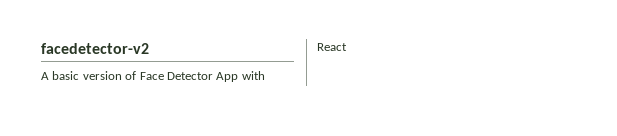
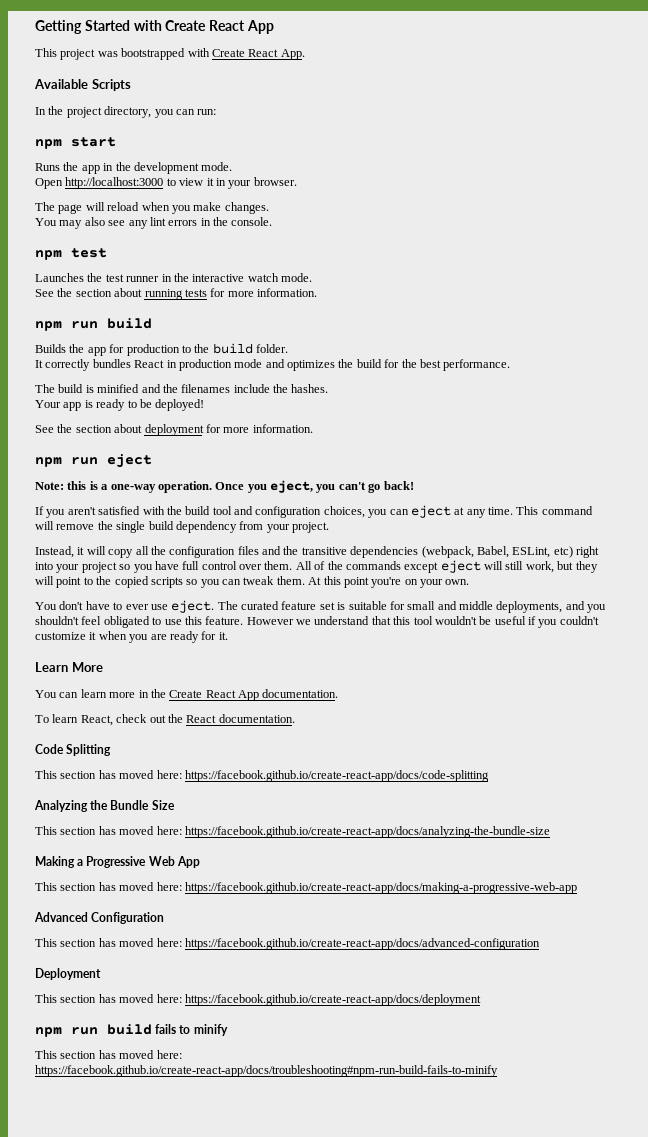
[41,43,149,54] [41,71,265,82] [317,43,347,51] facedetector-v2 // A basic version of Face Detector App with React -> [35,20,274,34] [35,48,305,60] [34,79,131,91] [35,106,217,118] [35,137,116,149] [35,162,233,174] [35,177,297,189] [35,202,269,214] [35,217,273,229] [35,248,107,260] [35,273,312,282] [35,288,317,300] [35,318,152,331] [35,343,288,356] [35,359,511,371] [35,384,329,393] [35,399,205,411] [35,424,313,436] [35,454,152,468] [35,480,414,493] [35,505,593,518] [35,521,329,533] [35,546,599,558] [35,560,598,573] [35,576,470,588] [35,600,607,613] [35,616,599,628] [35,631,228,643] [35,662,103,672] [35,689,339,701] [35,714,295,726] [35,744,112,756] [35,770,489,782] [34,800,175,812] [35,826,550,838] [35,856,200,868] [35,882,577,894] [34,912,165,924] [35,938,540,950] [35,968,101,980] [35,994,481,1006] [35,1024,228,1037] [35,1050,182,1059] [35,1065,498,1077] Getting Started with Create React App // This project was bootstrapped with Create React App. // Available Scripts // In the project directory, you can run: // npm start // Runs the app in the development mode. // Open http://localhost:3000 to view it in your browser. // The page will reload when you make changes. // You may also see any lint errors in the console. // npm test // Launches the test runner in the interactive watch mode. // See the section about running tests for more information. // npm run build // Builds the app for production to the build folder. // It correctly bundles React in production mode and optimizes the build for the best performance. // The build is minified and the filenames include the hashes. // Your app is ready to be deployed! // See the section about deployment for more information. // npm run eject // Note: this is a one-way operation. Once you eject, you can't go back! // If you aren't satisfied with the build tool and configuration choices, you can eject at any time. This command will remove the single build dependency from your project. // Instead, it will copy all the configuration files and the transitive dependencies (webpack, Babel, ESLint, etc) right into your project so you have full control over them. All of the commands except eject will still work, but they will point to the copied scripts so you can tweak them. At this point you're on your own. // You don't have to ever use eject. The curated feature set is suitable for small and middle deployments, and you shouldn't feel obligated to use this feature. However we understand that this tool wouldn't be useful if you couldn't customize it when you are ready for it. // Learn More // You can learn more in the Create React App documentation. // To learn React, check out the React documentation. // Code Splitting // This section has moved here: https://facebook.github.io/create-react-app/docs/code-splitting // Analyzing the Bundle Size // This section has moved here: https://facebook.github.io/create-react-app/docs/analyzing-the-bundle-size // Making a Progressive Web App // This section has moved here: https://facebook.github.io/create-react-app/docs/making-a-progressive-web-app // Advanced Configuration // This section has moved here: https://facebook.github.io/create-react-app/docs/advanced-configuration // Deployment // This section has moved here: https://facebook.github.io/create-react-app/docs/deployment // npm run build fails to minify // This section has moved here: https://facebook.github.io/create-react-app/docs/troubleshooting#npm-run-build-fails-to-minify

